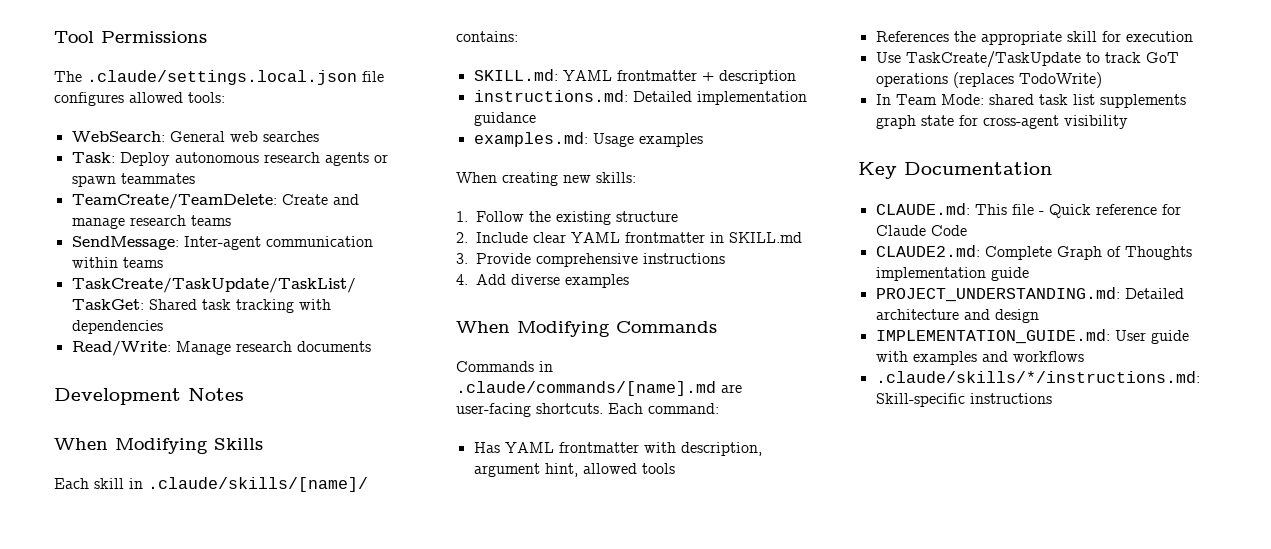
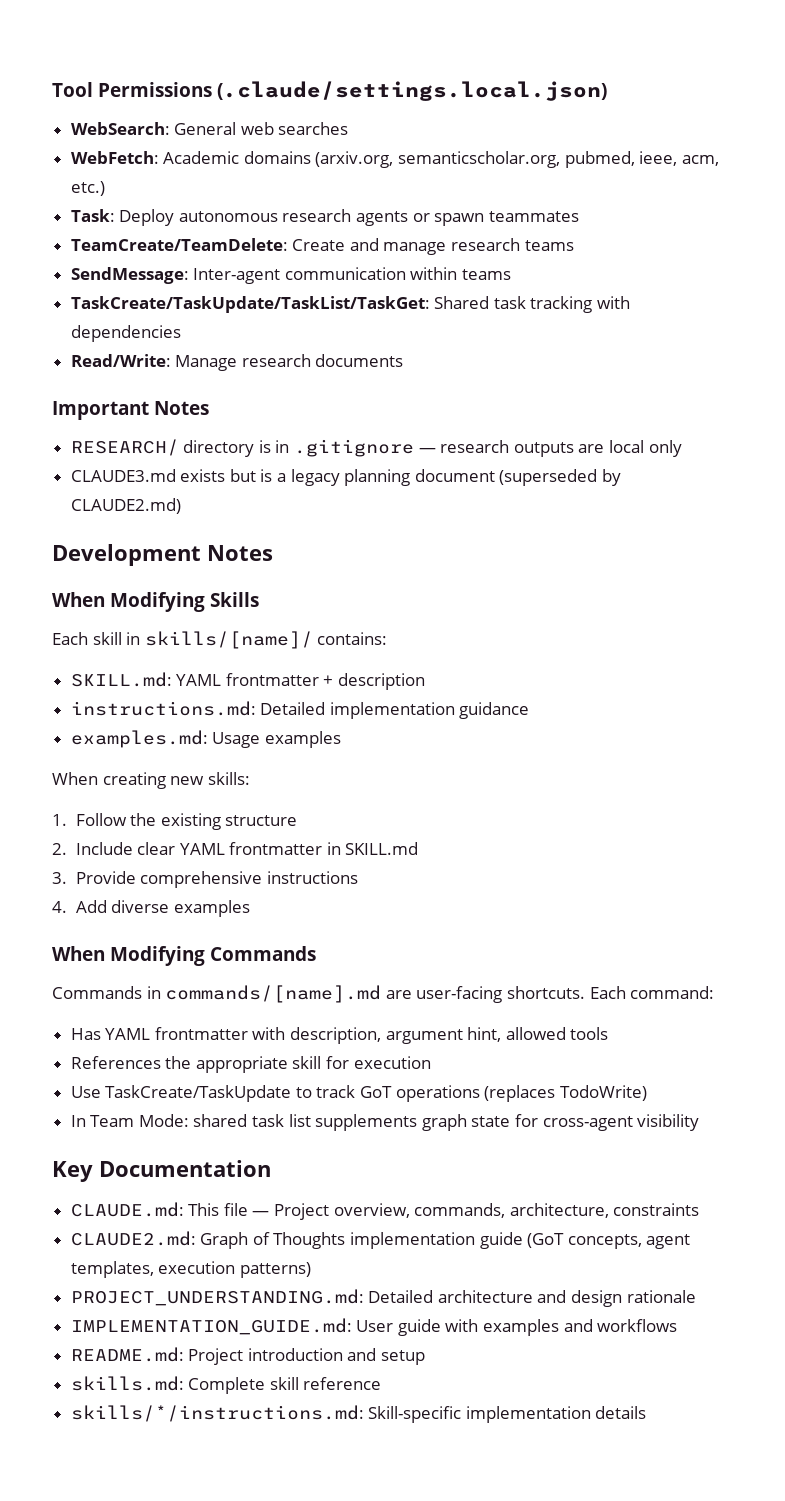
[54,70,384,85] [54,92,225,106] [71,131,319,142] // The .claude/settings.local.json file configures allowed tools: // WebSearch: General web searches -> [217,81,608,101] [70,122,349,135] [70,151,719,168] [70,181,105,196] (.claude/settings.local.json) // WebSearch: General web searches // WebFetch: Academic domains (arxiv.org, semanticscholar.org, pubmed, ieee, acm, etc.)
(371, 346) none -> [52,401,210,420] [70,439,682,457] [70,469,622,486] [70,498,181,514] // Important Notes // RESEARCH/ directory is in .gitignore — research outputs are local only // CLAUDE3.md exists but is a legacy planning document (superseded by CLAUDE2.md)
[148,477,368,492] .claude/skills/[name]/ -> [144,631,313,649] skills/[name]/
[456,381,716,396] .claude/commands/[name].md -> [165,985,382,1003] commands/[name].md
[1038,204,1181,218] [875,225,967,236] - Quick reference for Claude Code -> [252,1203,700,1220] — Project overview, commands, architecture, constraints
[984,246,1052,260] Complete -> (196, 1238) none
(1029, 274) none -> [527,1233,691,1249] [70,1261,311,1278] (GoT concepts, agent templates, execution patterns)
(1039, 316) none -> [626,1290,696,1303] rationale
[875,371,1200,383] [875,393,1052,407] .claude/skills/*/instructions.md: Skill-specific instructions -> [70,1347,426,1365] [70,1376,382,1394] [70,1405,647,1423] README.md: Project introduction and setup // skills.md: Complete skill reference // skills/*/instructions.md: Skill-specific implementation details

